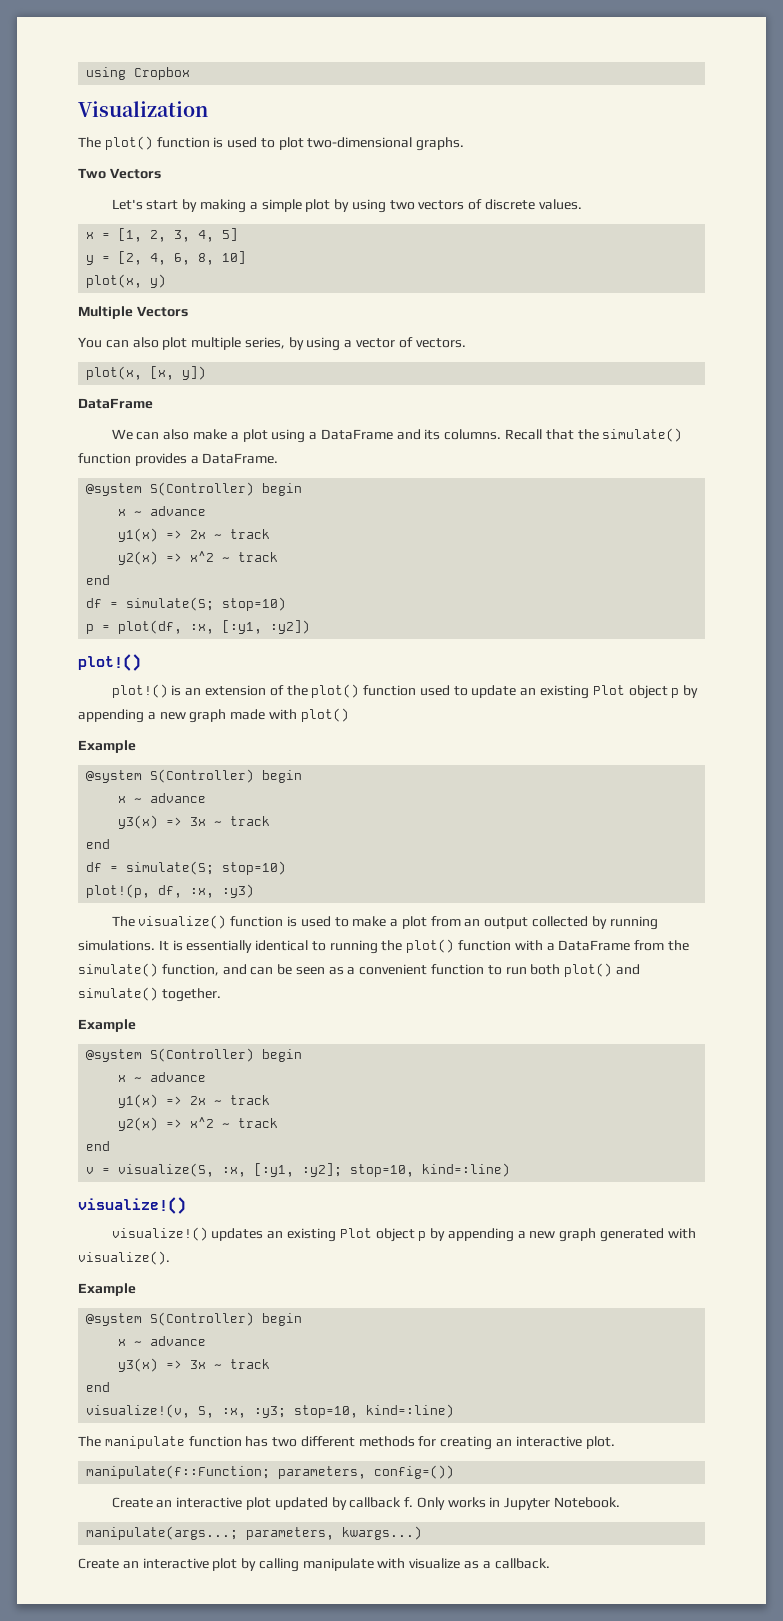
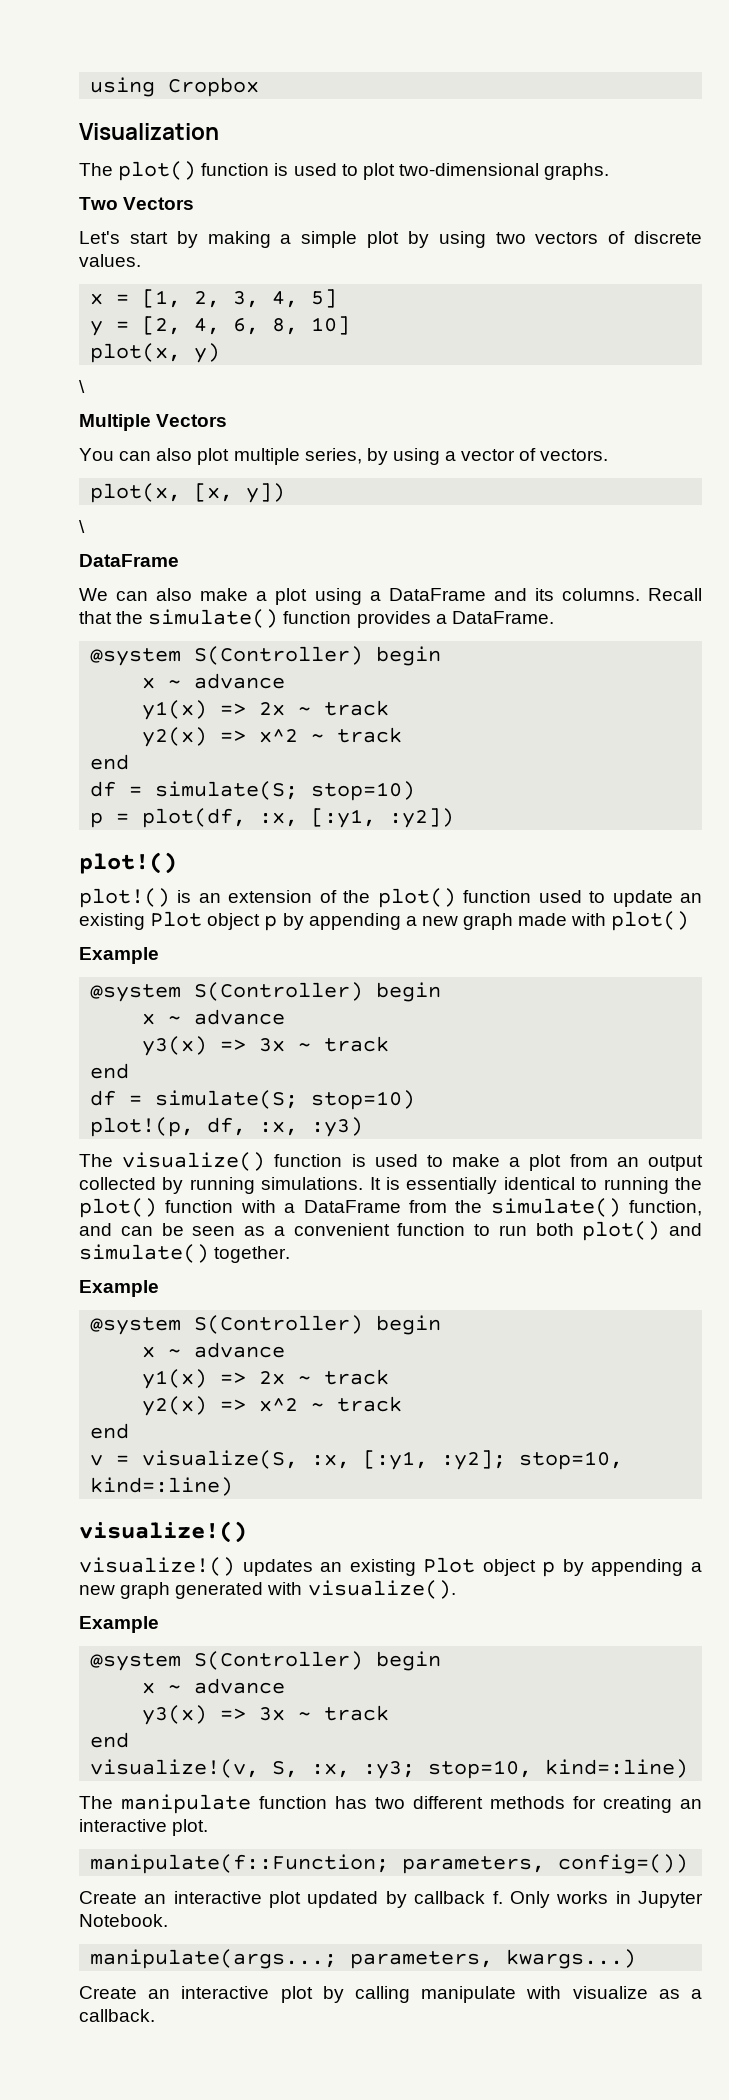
(167, 281) none -> [79,380,85,393] // \
(207, 373) none -> [79,520,85,533] // \

